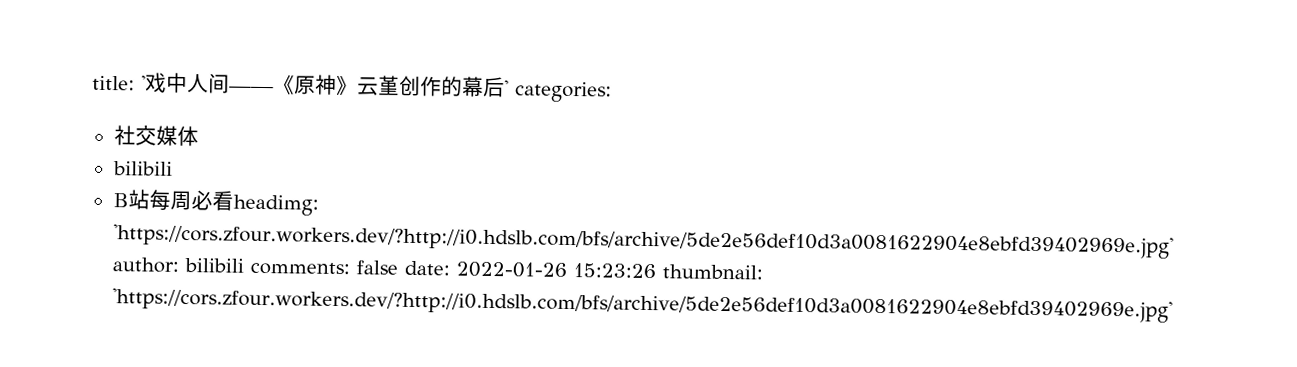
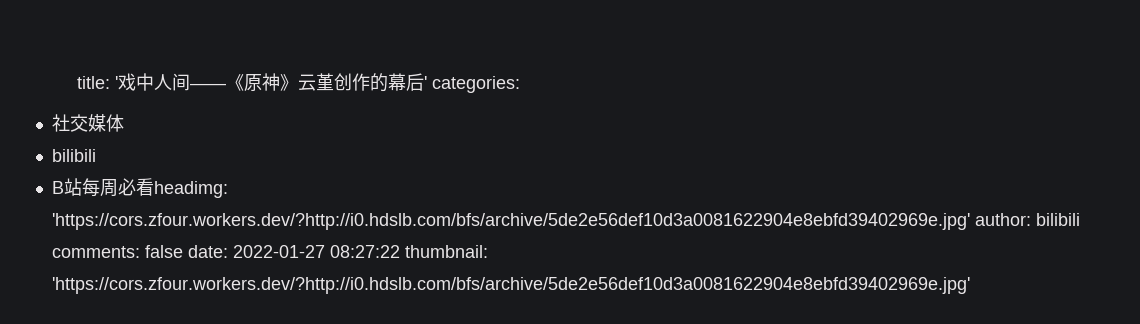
[455,261,656,279] 2022-01-26 15:23:26 -> [232,245,400,258] 2022-01-27 08:27:22

